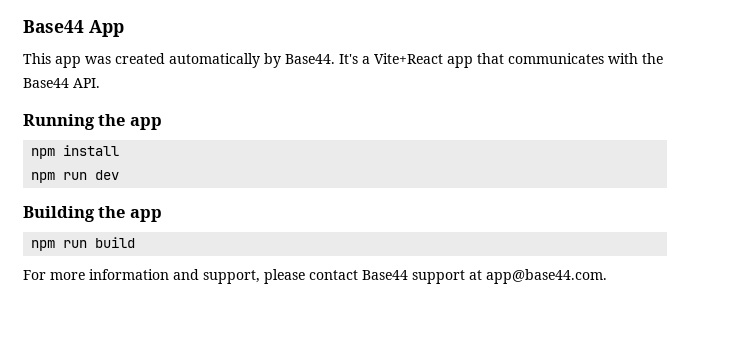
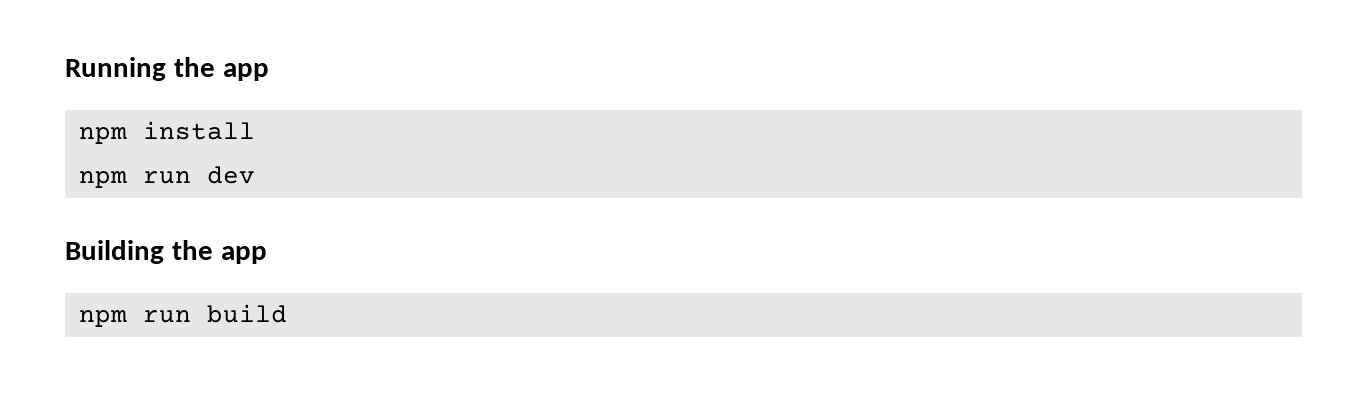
[23,20,124,37] [23,53,663,68] [23,78,100,88] Base44 App // This app was created automatically by Base44. It's a Vite+React app that communicates with the Base44 API. // -> (65, 69) none
[23,269,607,284] // For more information and support, please contact Base44 support at app@base44.com. -> (287, 313) none

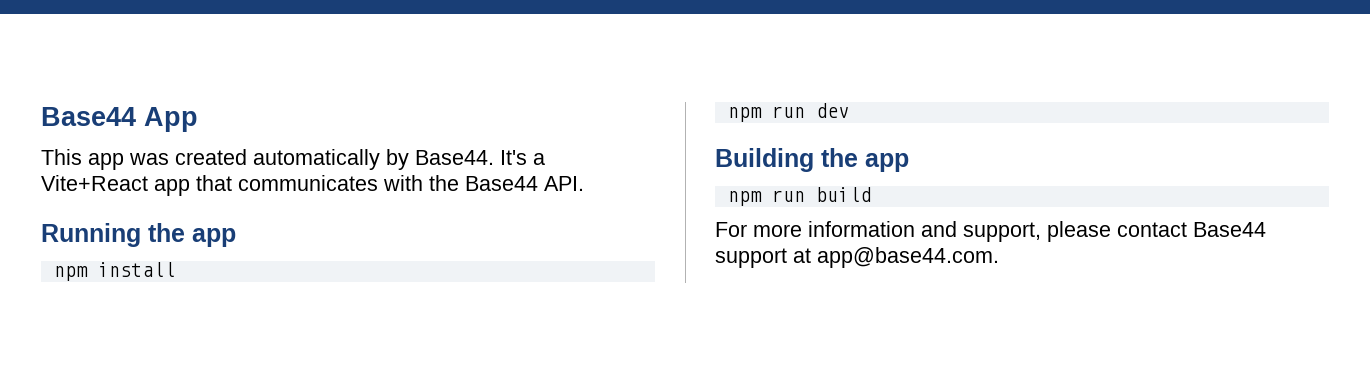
(65, 69) none -> [41,107,198,132] [41,149,545,170] [41,175,584,196] Base44 App // This app was created automatically by Base44. It's a Vite+React app that communicates with the Base44 API. //
(287, 313) none -> [715,221,1266,242] [715,247,999,268] // For more information and support, please contact Base44 support at app@base44.com.

